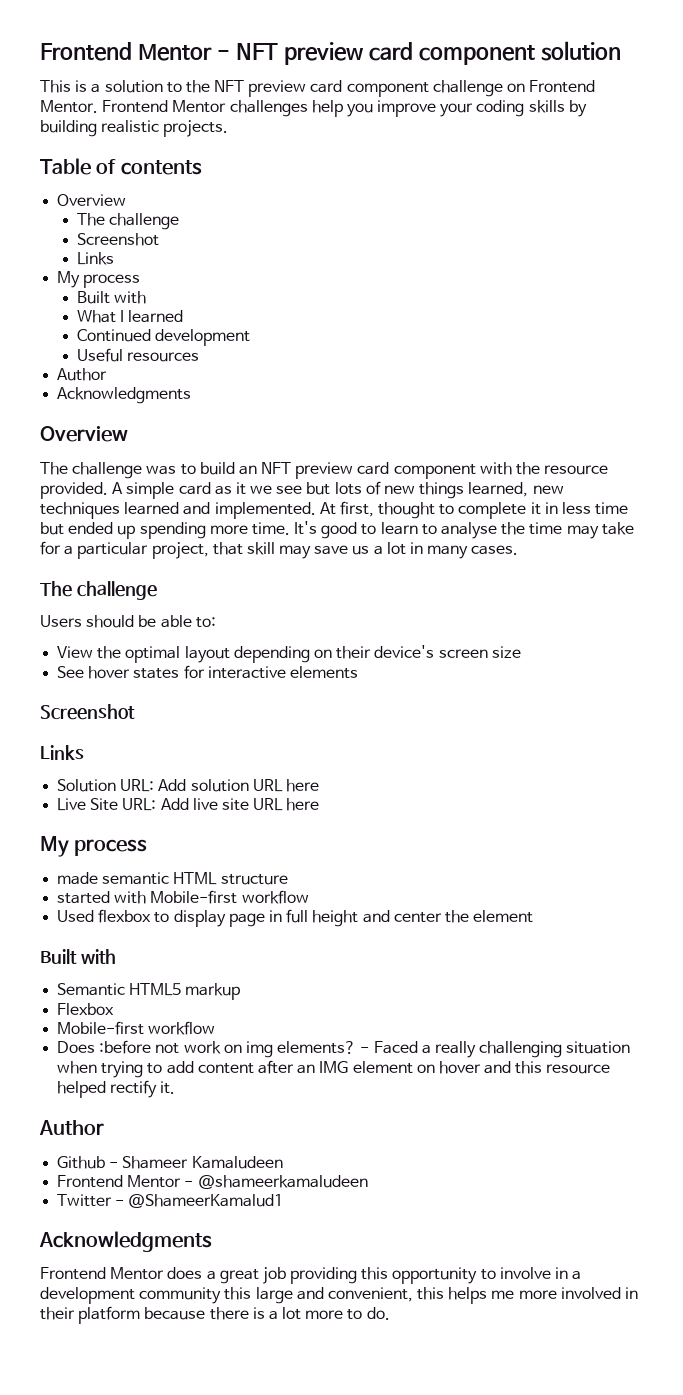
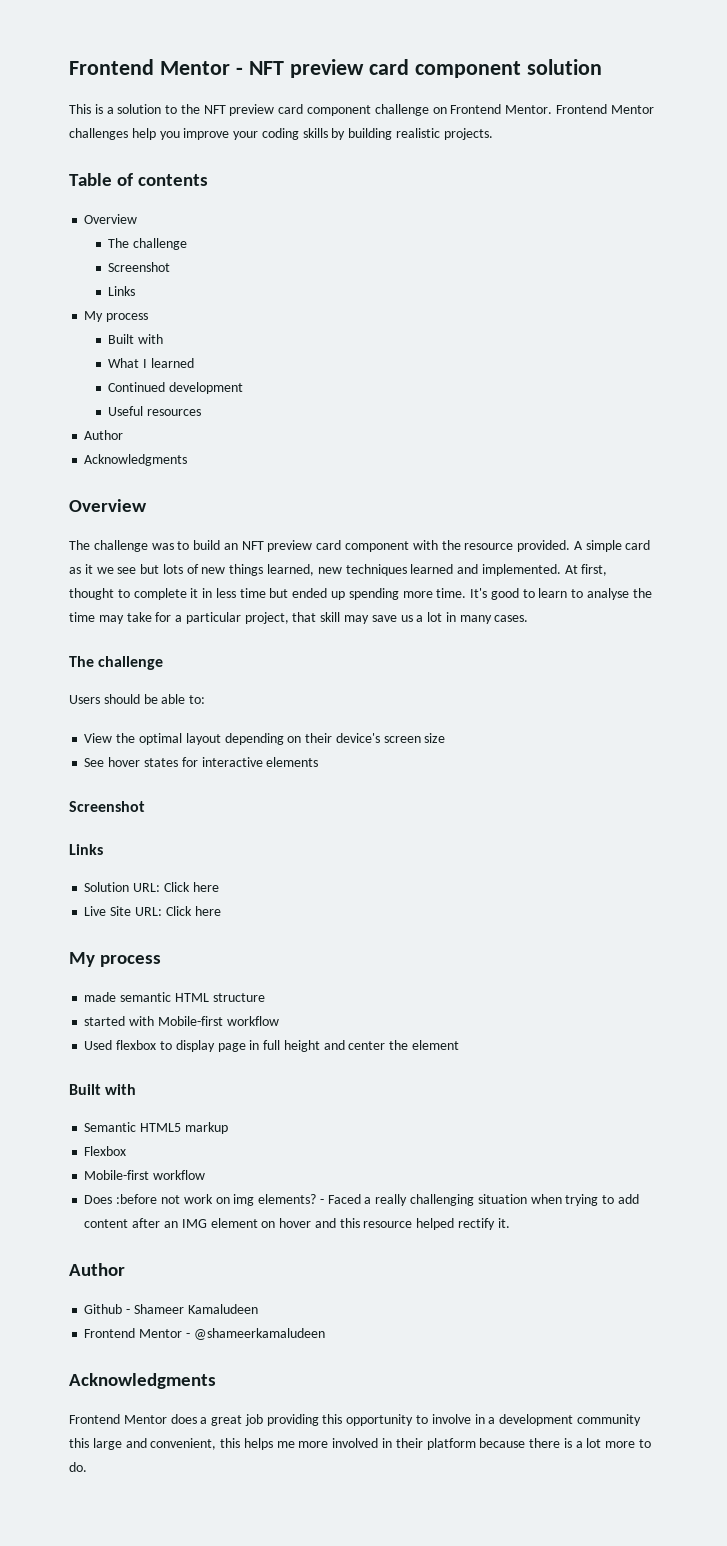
[158,779,283,792] Add solution URL -> [163,882,190,892] Click
[160,798,284,811] Add live site URL -> [165,906,192,916] Click
[57,1194,284,1208] // Twitter - @ShameerKamalud1 -> (325, 1334) none

